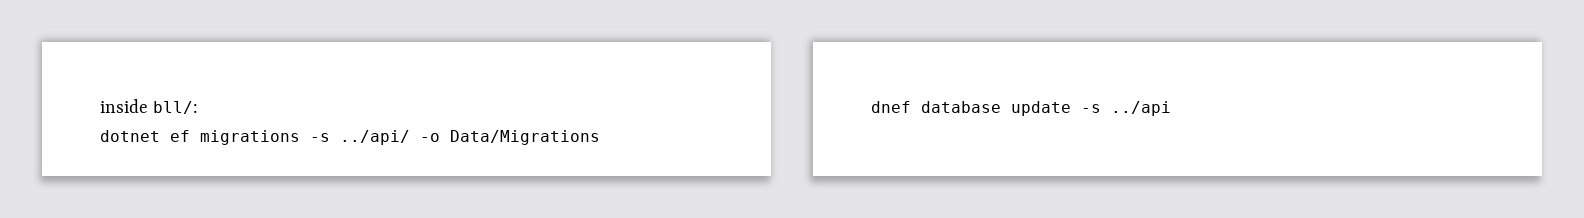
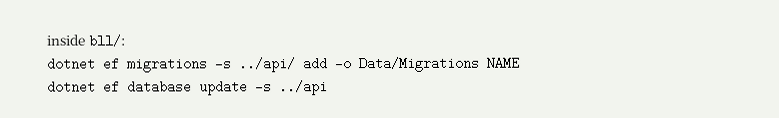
(410, 137) none -> [302,57,328,71] add
[871,101,911,113] // dnef -> [486,56,520,70] [47,80,120,94] NAME // dotnet ef

